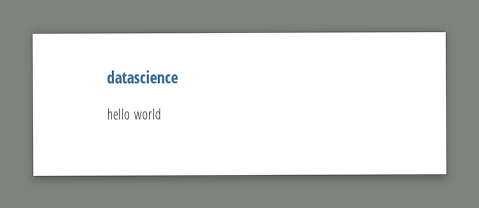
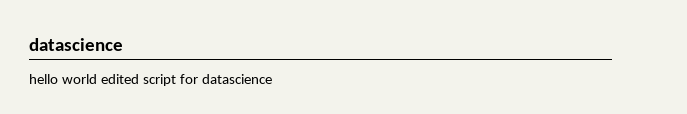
(162, 114) none -> [100,74,272,86] edited script for datascience

